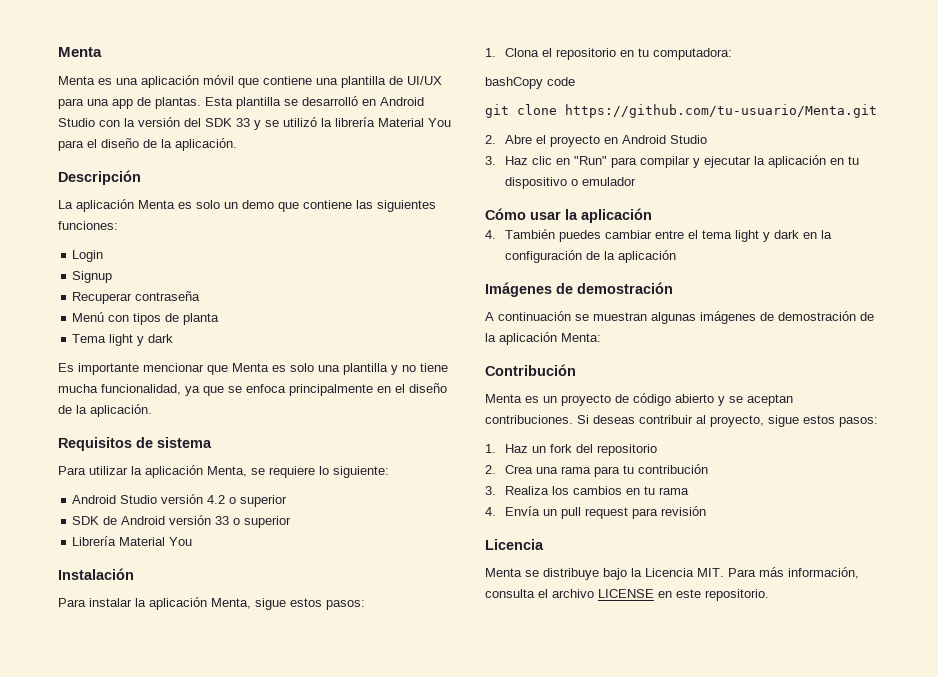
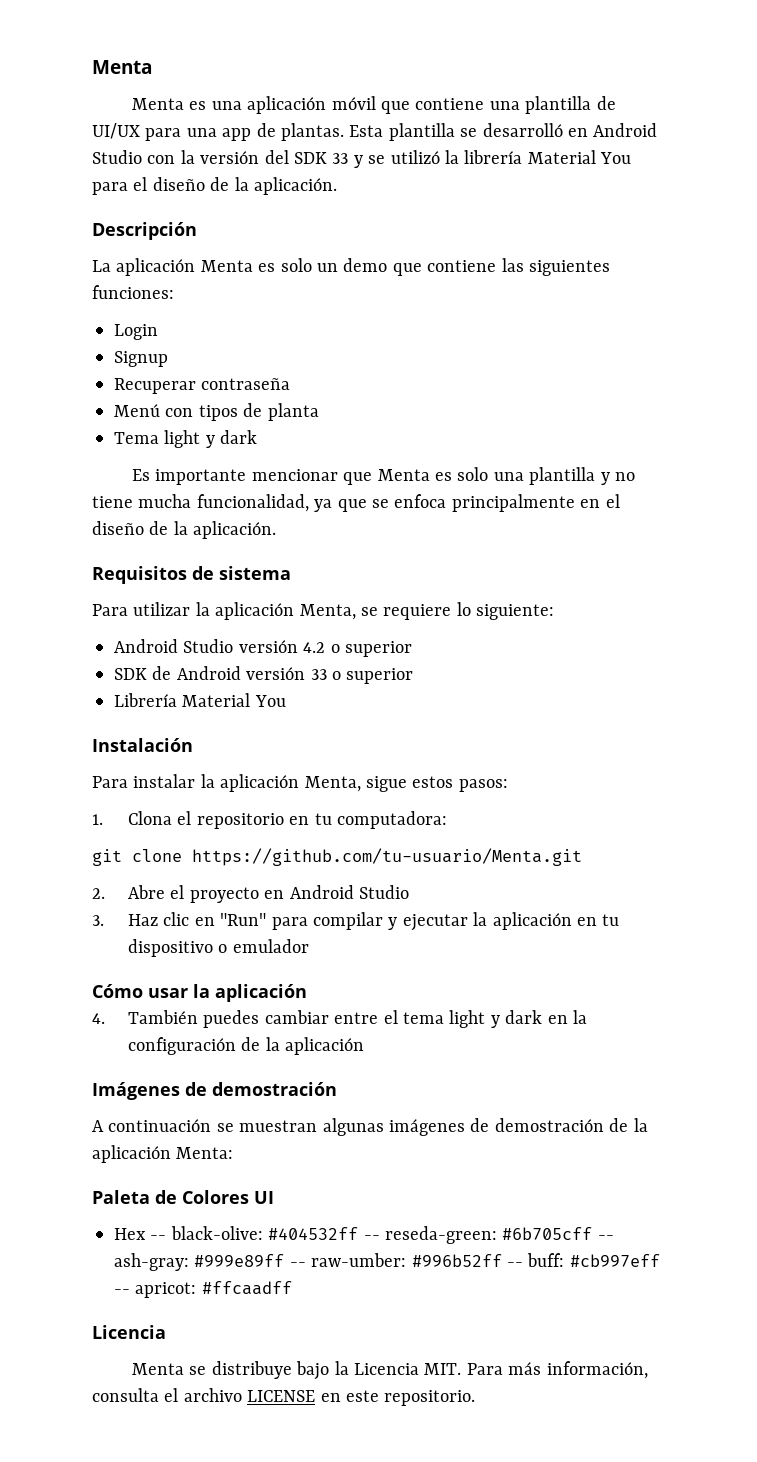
[485,77,575,89] // bashCopy code -> (447, 820) none
[485,364,576,376] [485,393,793,406] [485,415,878,427] [485,444,657,456] [485,464,708,477] [485,486,689,495] [485,506,706,519] Contribución // Menta es un proyecto de código abierto y se aceptan contribuciones. Si deseas contribuir al proyecto, sigue estos pasos: // 1. Haz un fork del repositorio // 2. Crea una rama para tu contribución // 3. Realiza los cambios en tu rama // 4. Envía un pull request para revisión -> [92,1190,274,1204] [114,1226,614,1244] [114,1253,660,1271] [114,1281,292,1298] Paleta de Colores UI // Hex -- black-olive: #404532ff -- reseda-green: #6b705cff -- ash-gray: #999e89ff -- raw-umber: #996b52ff -- buff: #cb997eff -- apricot: #ffcaadff

